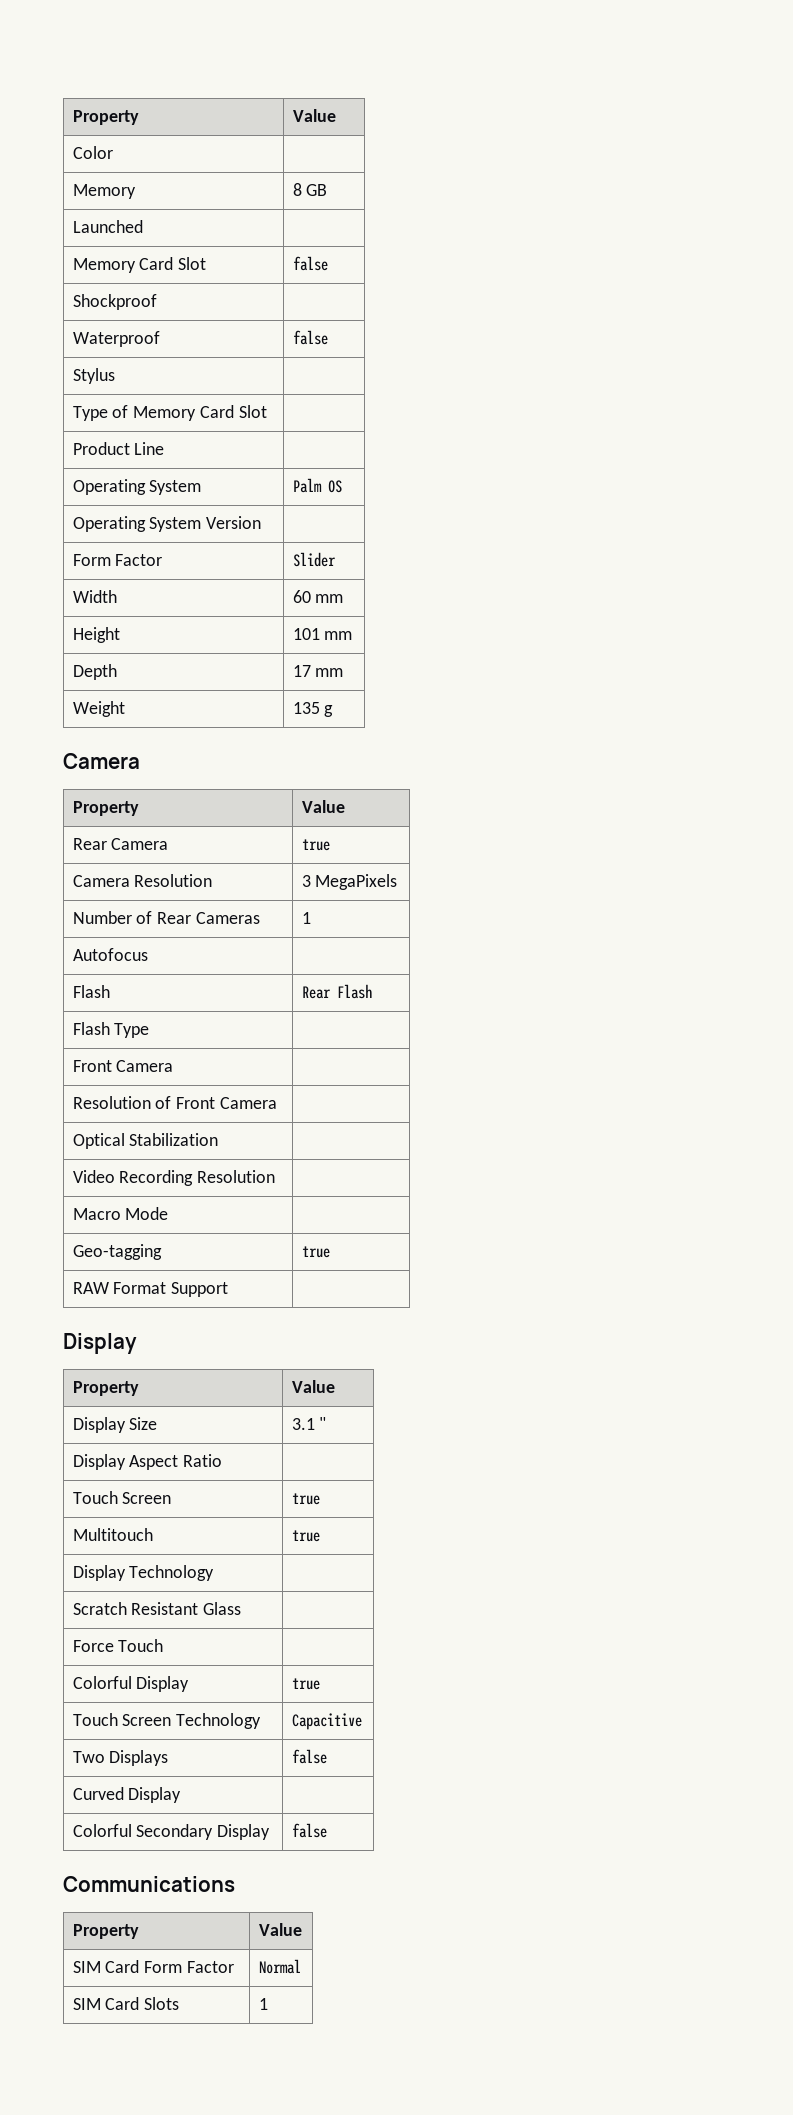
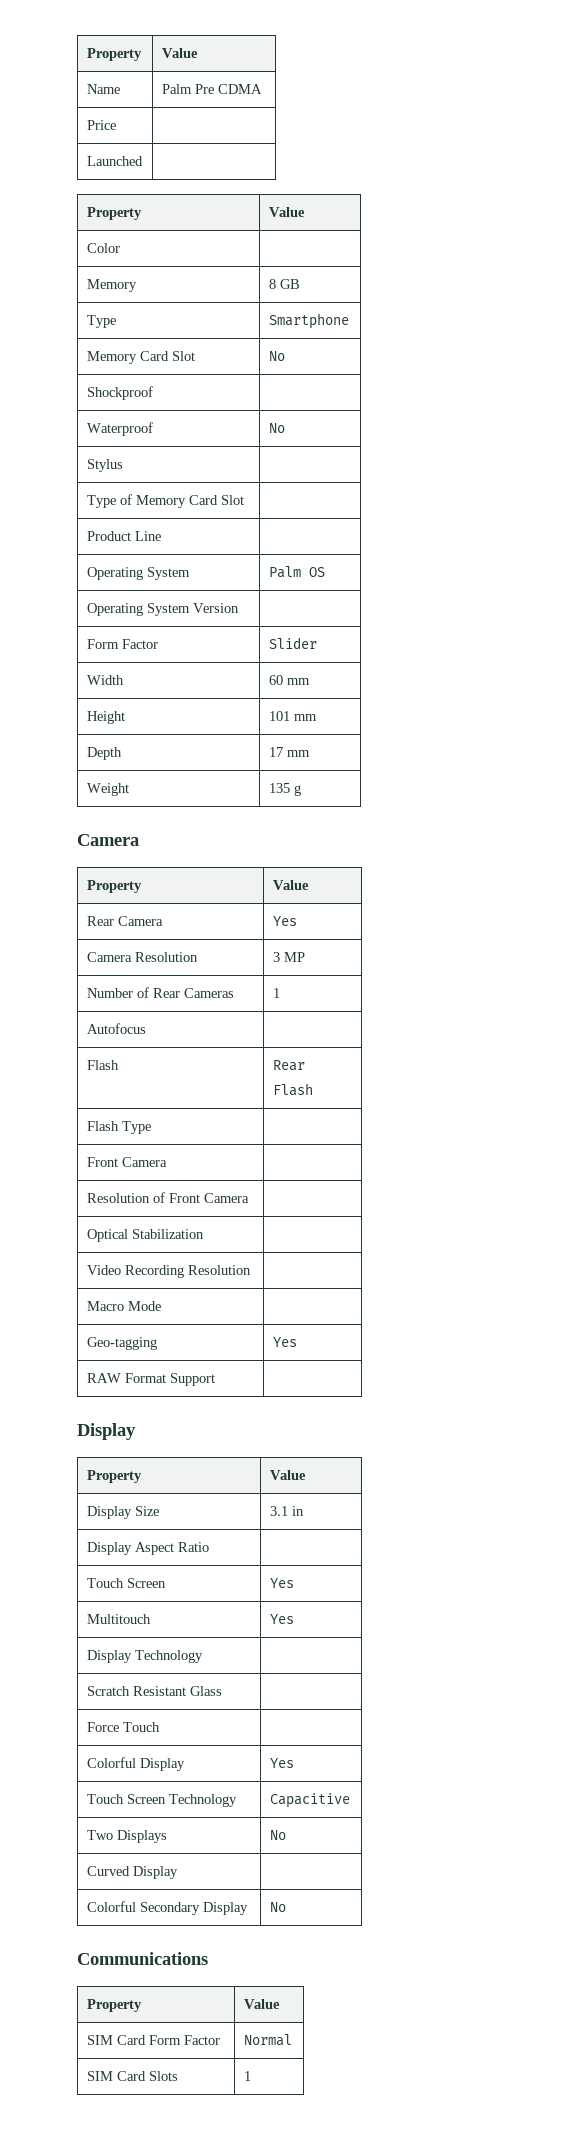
[72,110,139,125] [292,109,336,122] Property | Value -> [86,48,142,61] [161,48,198,58] [86,84,120,94] [161,84,262,94] [86,120,116,130] [86,156,143,166] [86,207,142,220] [268,207,305,217] Property | Value // Name | Palm Pre CDMA // Price | // Launched | // Property | Value
[72,220,143,233] [72,257,207,273] [292,256,328,271] Launched | // Memory Card Slot | false -> [86,315,116,328] [268,313,349,329] [86,351,195,364] [268,351,285,361] Type | Smartphone // Memory Card Slot | No
[292,330,328,345] false -> [268,423,285,433] No
[301,839,330,851] true -> [272,916,297,926] Yes
[315,874,398,890] MegaPixels -> [283,952,305,962] MP
[301,1246,330,1258] true -> [272,1337,297,1347] Yes
[319,1417,327,1430] " -> [291,1506,304,1516] in
[291,1493,320,1505] true -> [269,1578,294,1588] Yes
[291,1530,320,1542] true -> [269,1614,294,1624] Yes
[291,1678,320,1690] true -> [269,1758,294,1768] Yes
[291,1749,327,1764] false -> [269,1830,286,1840] No
[291,1823,327,1838] false -> [269,1902,286,1912] No

